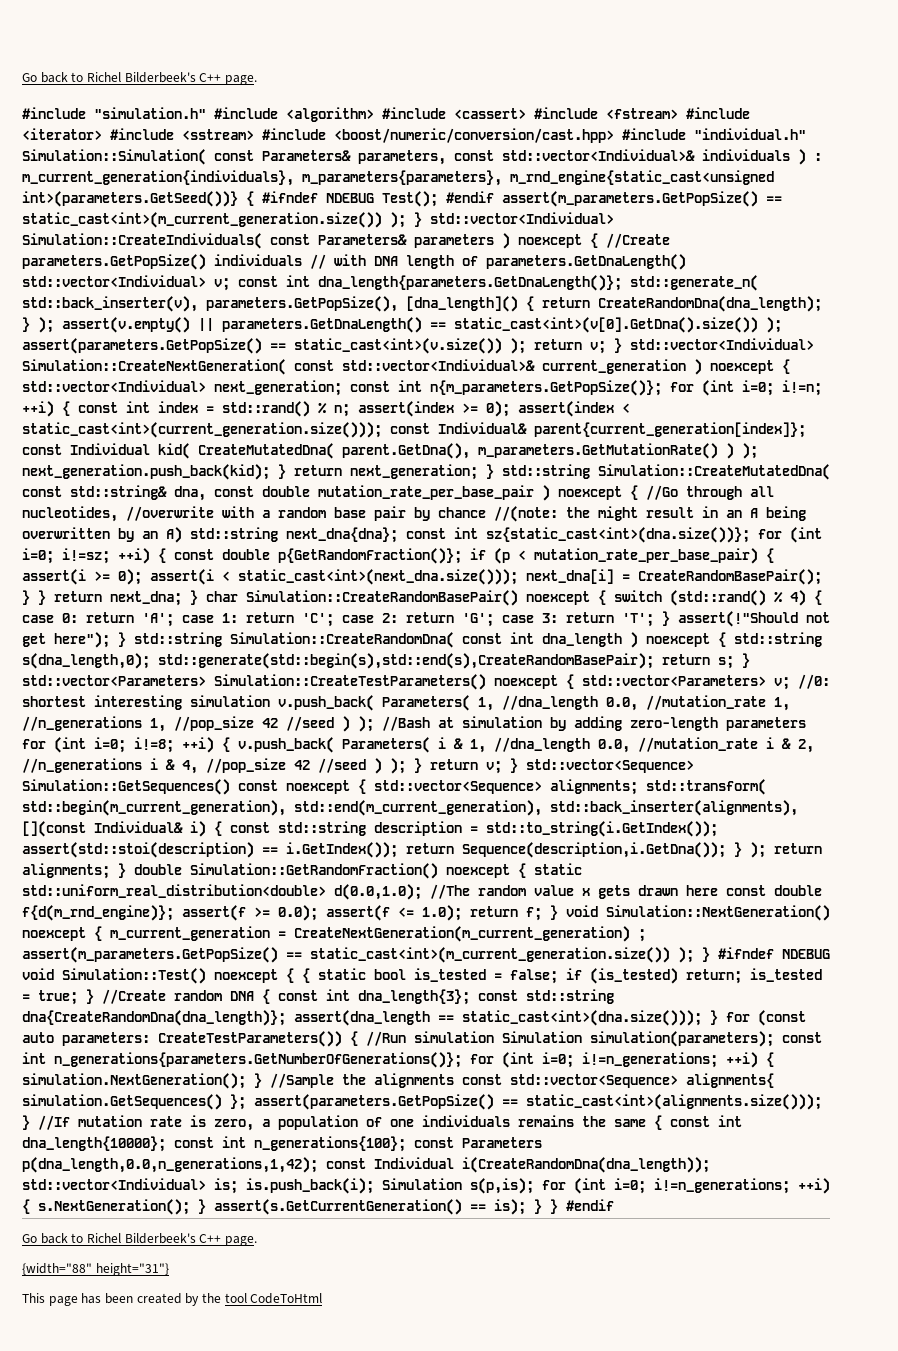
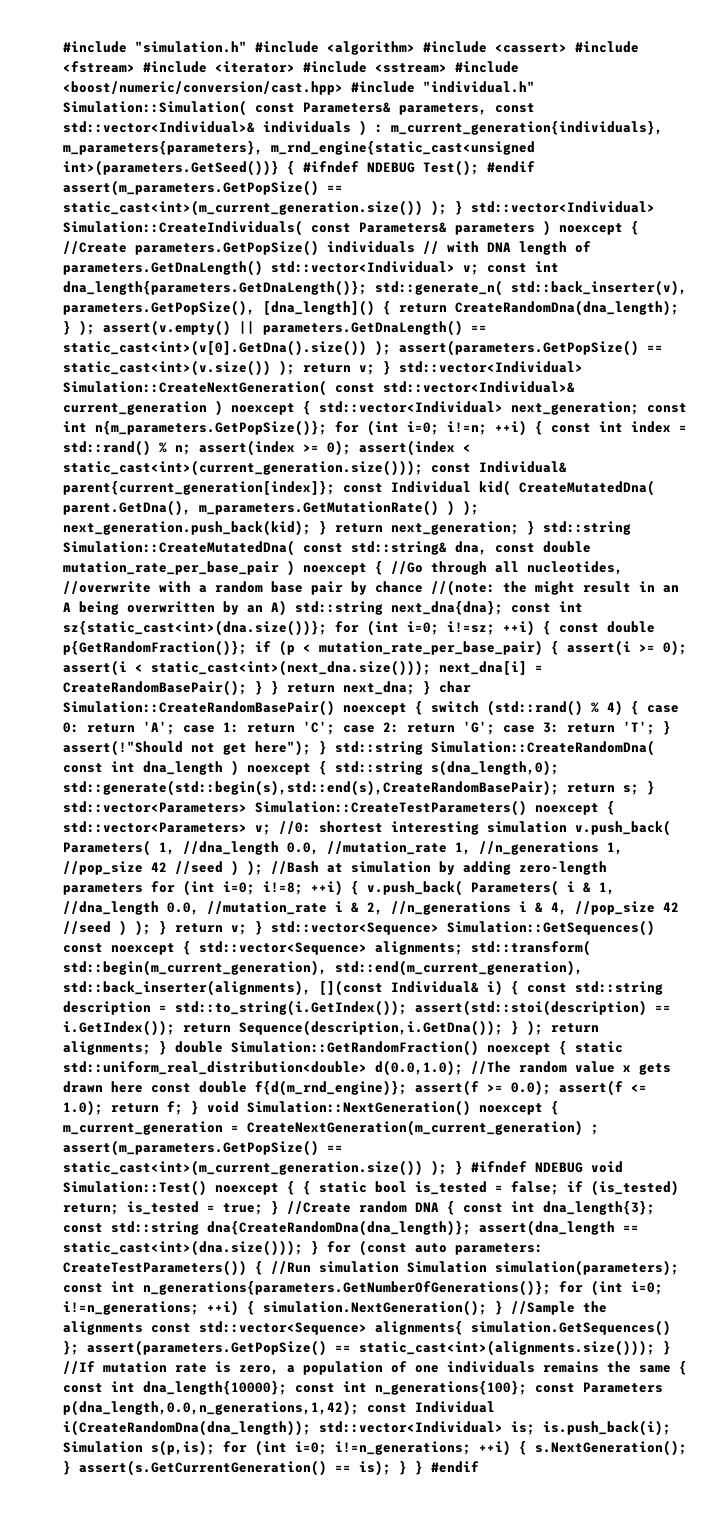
[22,72,257,85] Go back to Richel Bilderbeek's C++ page. // -> (63, 47) none
[22,1233,257,1246] [22,1263,169,1276] [22,1293,323,1306] // Go back to Richel Bilderbeek's C++ page. // {width="88" height="31"} // This page has been created by the tool CodeToHtml -> (479, 1467) none

